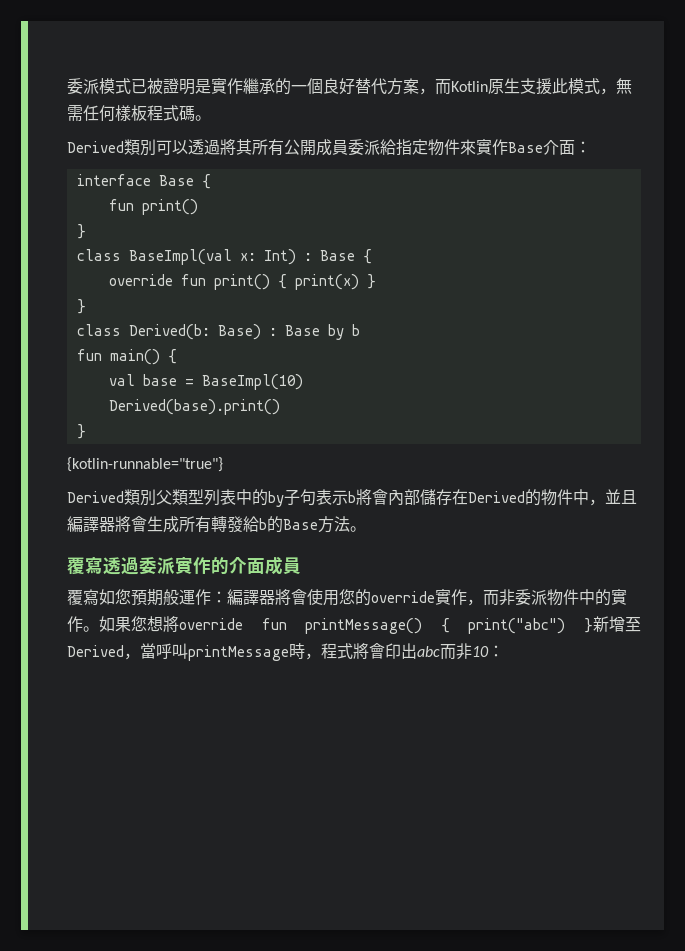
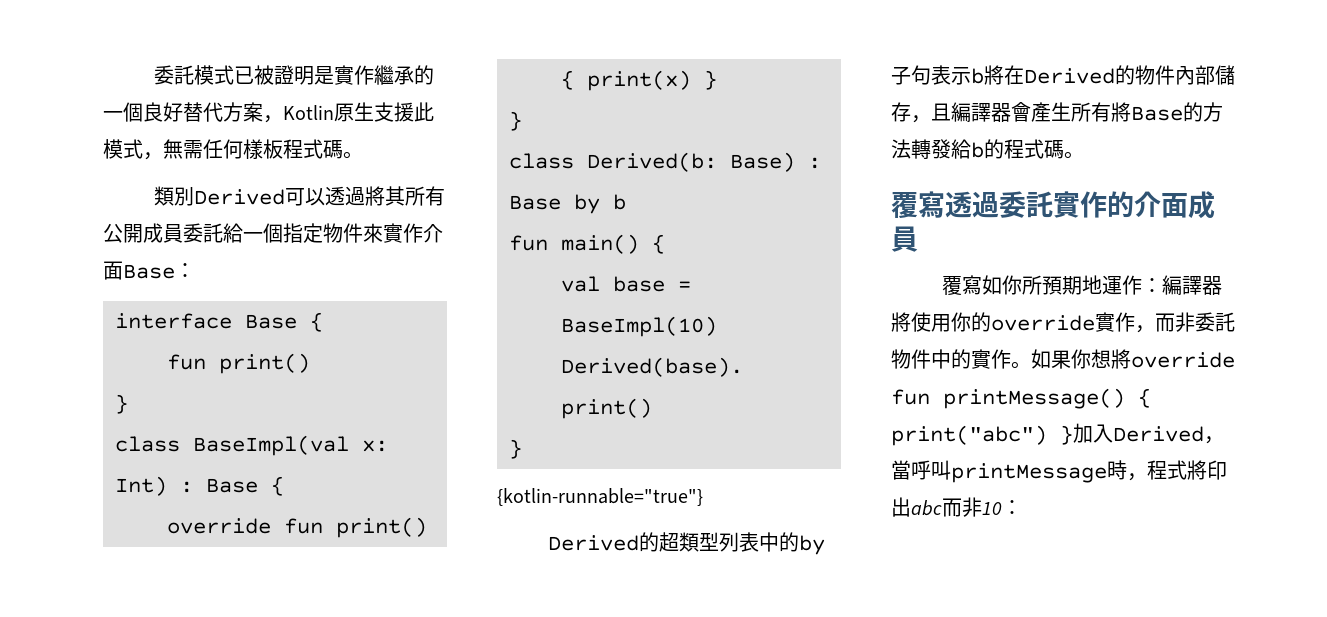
[67,78,99,94] 委派 -> [154,65,195,85] 委託
[435,79,451,95] 而 -> (283, 119) none
[67,139,156,156] Derived類別 -> [154,186,286,206] 類別Derived
[364,139,396,155] 派給 -> [203,223,283,243] 託給一個
[508,140,575,155] Base介面 -> [423,224,443,243] [103,261,175,280] 介面Base
[124,489,172,506] 類別父 -> [639,532,680,552] 的超
[372,489,452,506] 會內部儲存 -> (1004, 75) none
[573,489,637,506] [67,516,211,533] 中，並且編譯器將會生成所有 -> [1175,65,1235,85] [891,102,1223,123] [891,139,911,159] 內部儲存，且編譯器會產生所有將Base的方法
[283,516,350,533] Base方法 -> [1004,139,1064,159] 程式碼
[157,557,175,574] 派 -> [1026,191,1053,218] 託
[115,589,179,606] 您預期般 -> [1002,275,1103,295] 你所預期地
[291,589,355,606] 會使用您 -> [911,312,971,332] 使用你
[531,590,547,605] 派 -> [1215,312,1235,332] 託
[131,616,147,632] 您 -> [1071,349,1091,369] 你
[593,616,641,632] 新增至 -> [1073,423,1113,443] 加入
[369,643,385,659] 會 -> (1207, 470) none

